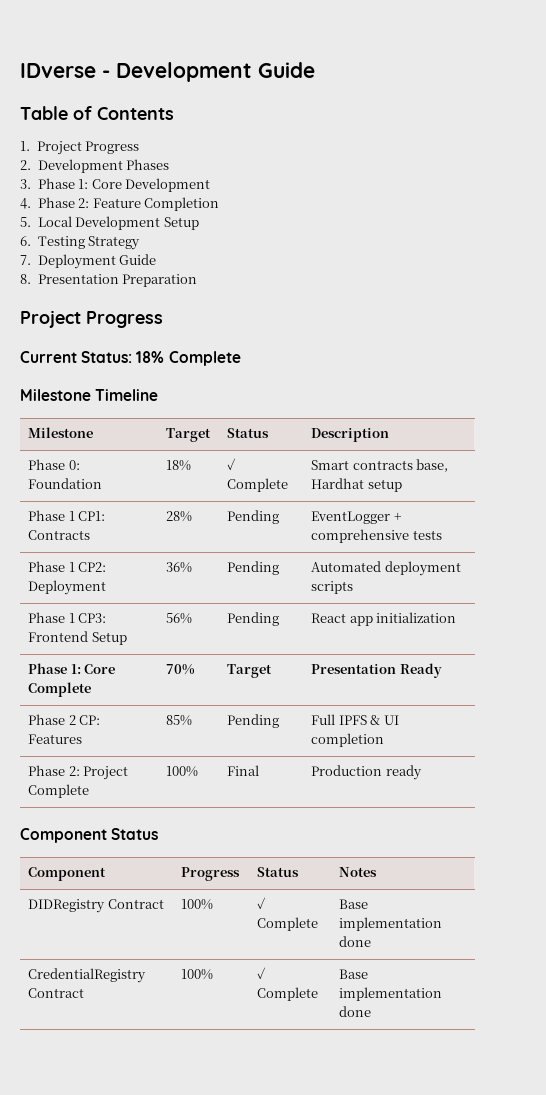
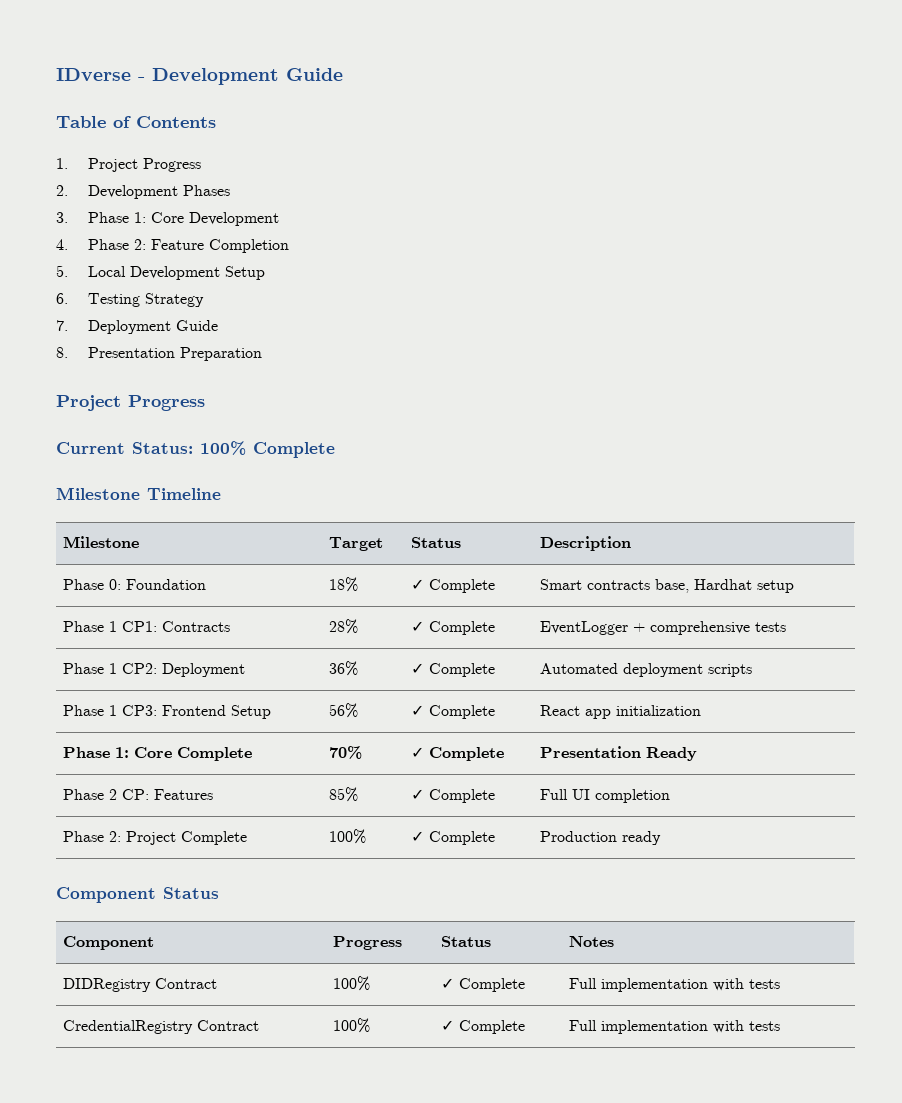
[136,351,165,363] 18% -> [200,441,246,455] 100%
[227,510,280,524] Pending -> [411,621,496,635] ✓ Complete
[227,561,280,575] Pending -> [411,663,496,677] ✓ Complete
[227,612,280,626] Pending -> [411,705,496,719] ✓ Complete
[227,664,273,678] Target -> [411,747,505,761] ✓ Complete
[227,714,280,728] [311,714,381,725] Pending | Full IPFS & -> [411,789,496,803] [540,789,569,800] ✓ Complete | Full
[227,765,260,776] Final -> [411,831,496,845] ✓ Complete
[339,899,369,909] [339,917,443,931] [339,936,372,947] Base implementation done -> [569,978,781,992] Full implementation with tests
[339,969,369,979] [339,987,443,1001] [339,1006,372,1017] Base implementation done -> [569,1020,781,1034] Full implementation with tests

